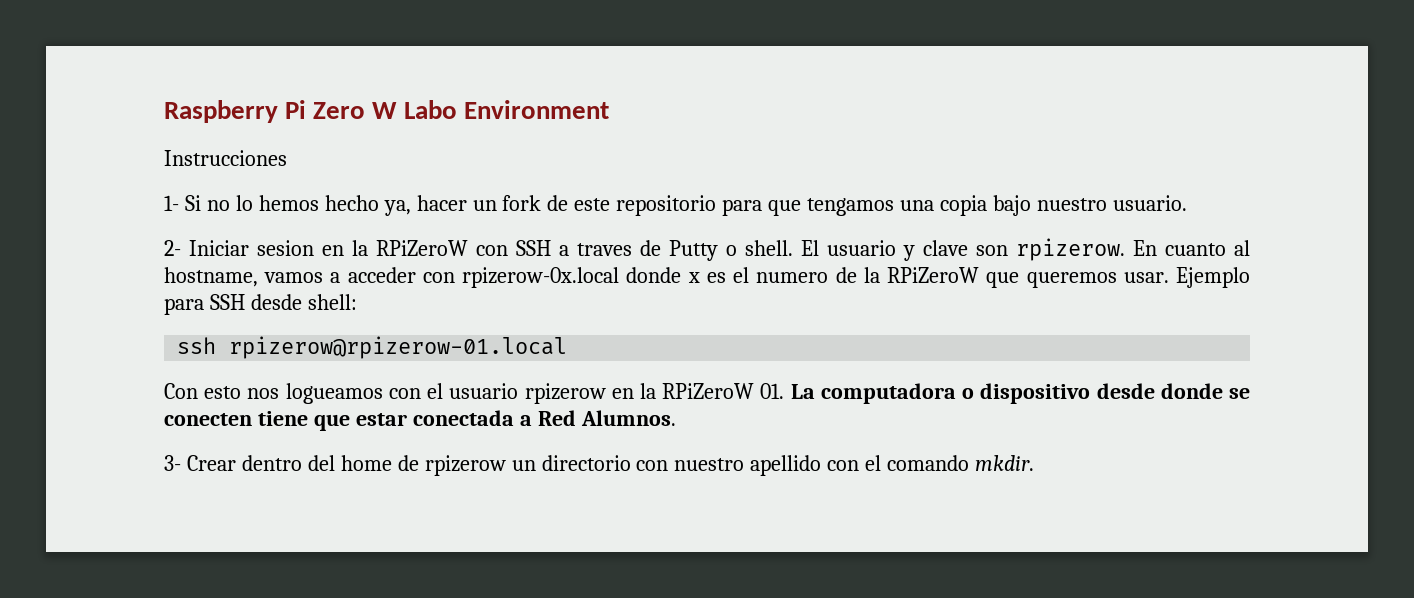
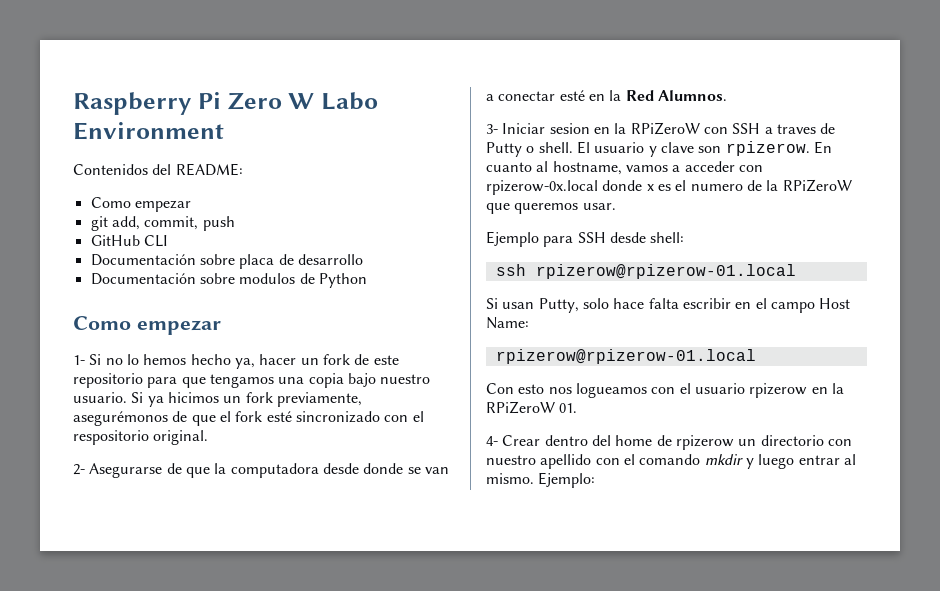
[164,150,287,166] Instrucciones -> [73,163,243,176] [90,197,191,212] [90,216,235,231] [90,235,168,247] [90,254,363,269] [90,273,367,288] [73,316,221,335] Contenidos del README: // Como empezar // git add, commit, push // GitHub CLI // Documentación sobre placa de desarrollo // Documentación sobre modulos de Python // Como empezar
[164,240,181,256] // 2- -> [131,392,362,407] [73,411,424,426] [73,430,209,445] [73,463,449,478] [486,90,727,101] [486,124,498,134] Si ya hicimos un fork previamente, asegurémonos de que el fork esté sincronizado con el respositorio original. // 2- Asegurarse de que la computadora desde donde se van a conectar esté en la Red Alumnos. // 3-
(1169, 277) none -> (616, 206) //
(568, 347) none -> [486,298,851,313] [486,317,529,329] [495,349,756,364] // Si usan Putty, solo hace falta escribir en el campo Host Name: // rpizerow@rpizerow-01.local
[790,383,1250,404] [164,410,676,431] [164,455,181,471] La computadora o dispositivo desde donde se conecten tiene que estar conectada a Red Alumnos. // 3- -> [486,436,498,446] // 4-
[975,455,1035,471] mkdir. -> [704,454,856,469] [486,472,596,488] mkdir y luego entrar al mismo. Ejemplo:

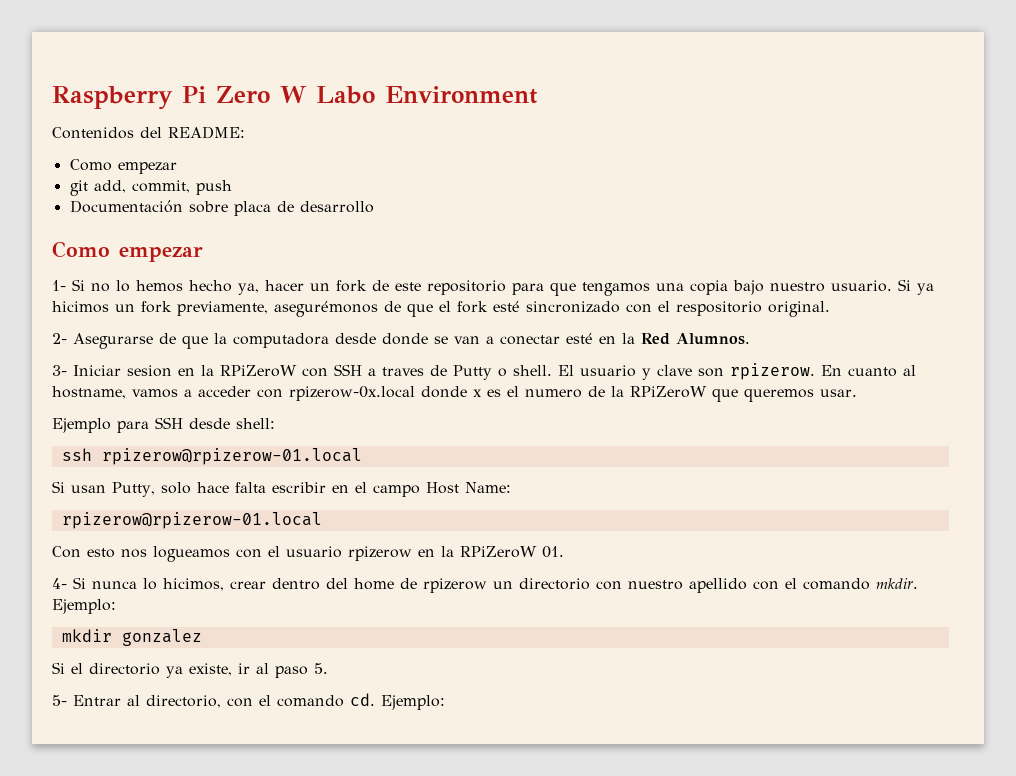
[90,235,168,247] // GitHub CLI -> (232, 187) none
[90,273,367,288] // Documentación sobre modulos de Python -> (374, 207) none
[502,435,541,446] Crear -> [73,577,266,591] Si nunca lo hicimos, crear
[704,454,856,469] [486,473,534,484] mkdir y luego entrar al mismo. -> [876,578,918,589] [52,599,116,614] [61,629,202,646] [52,662,328,678] [52,693,375,708] mkdir. Ejemplo: // mkdir gonzalez // Si el directorio ya existe, ir al paso 5. // 5- Entrar al directorio, con el comando cd.

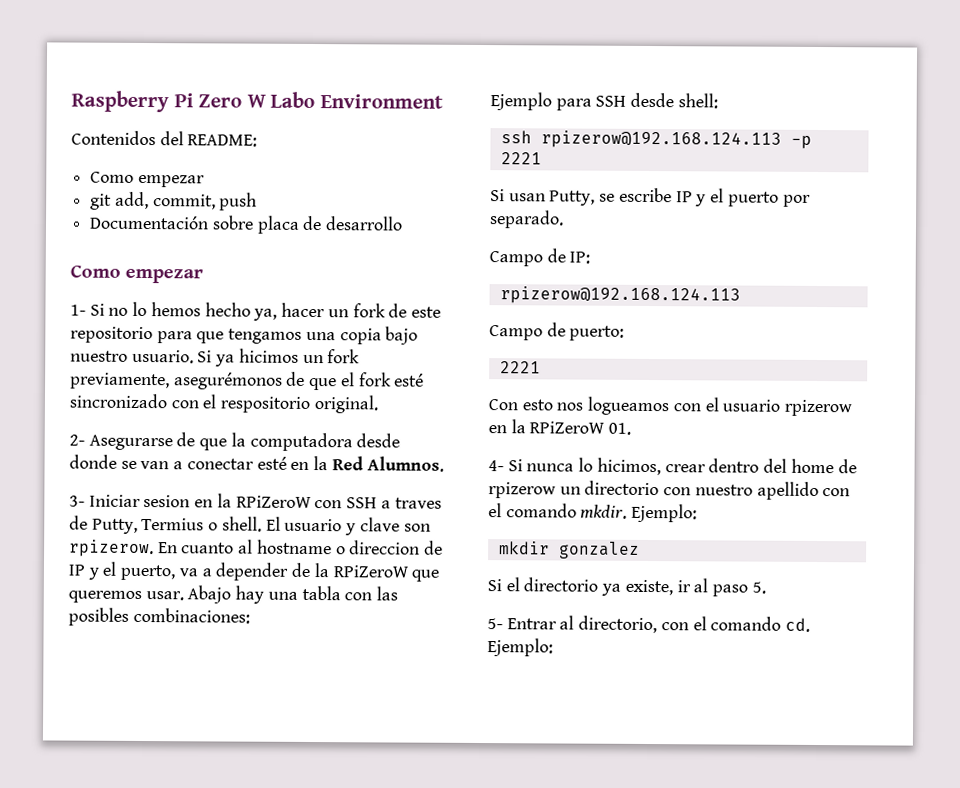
[453,365,492,380] Putty -> [91,517,205,534] Putty, Termius
[52,386,582,401] hostname, vamos a acceder con rpizerow-0x.local donde x es el numero -> [256,539,444,555] [68,561,289,581] hostname o direccion de IP y el puerto, va a depender
(857, 393) none -> [187,585,399,604] [68,607,250,626] Abajo hay una tabla con las posibles combinaciones:
[101,448,362,465] rpizerow@rpizerow-01.local -> [540,130,812,149] [500,152,542,165] rpizerow@192.168.124.113 -p 2221
[160,482,511,497] [61,512,322,529] solo hace falta escribir en el campo Host Name: // rpizerow@rpizerow-01.local -> [599,187,811,207] [489,210,564,229] [489,248,591,267] [499,286,741,305] [489,322,625,341] [499,361,541,374] se escribe IP y el puerto por separado. // Campo de IP: // rpizerow@192.168.124.113 // Campo de puerto: // 2221

